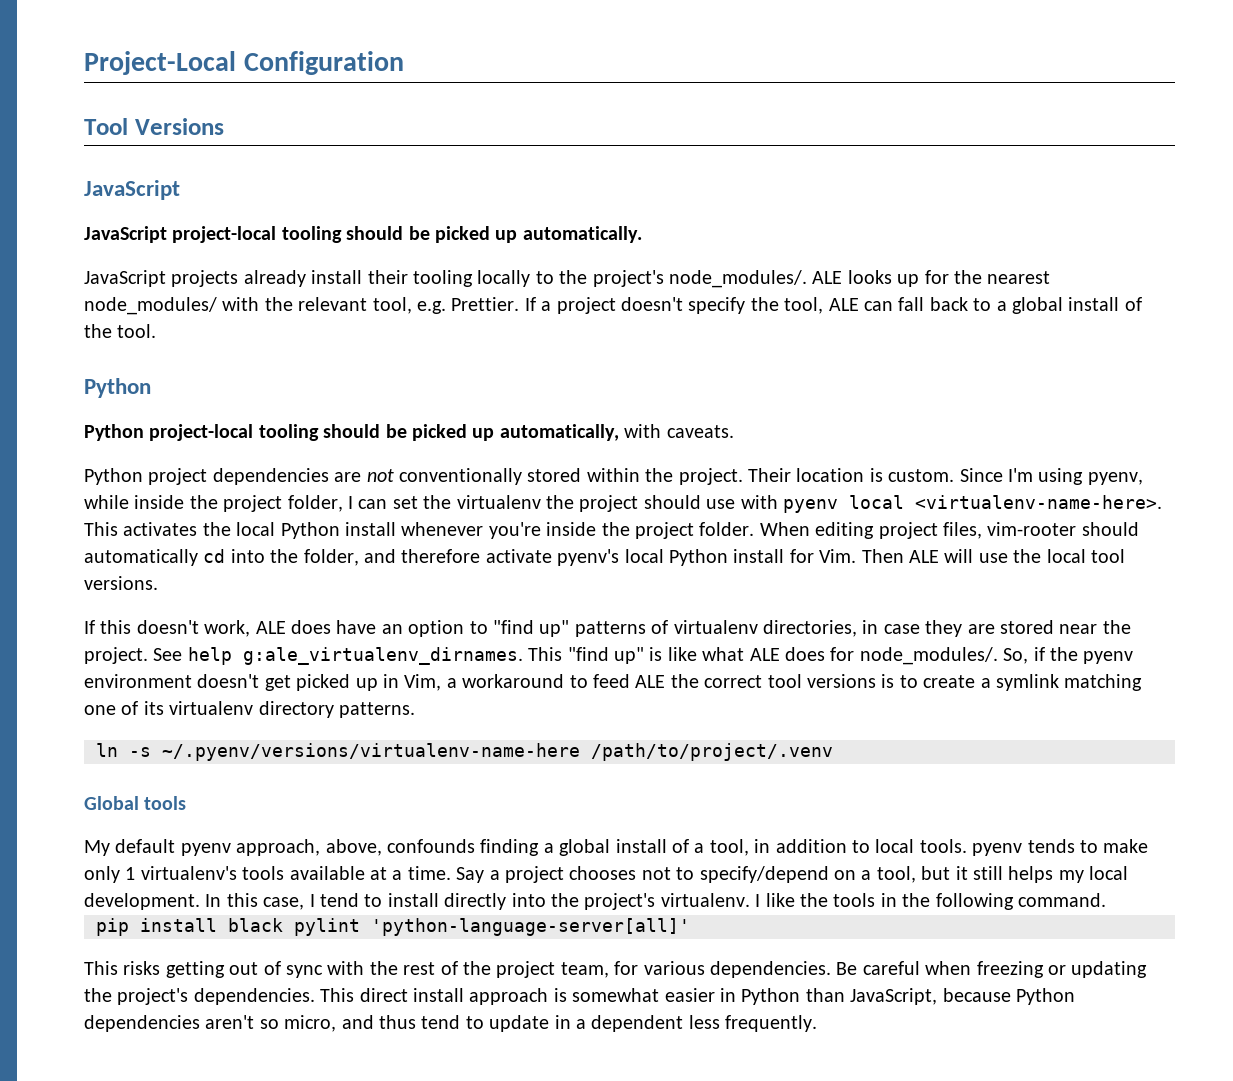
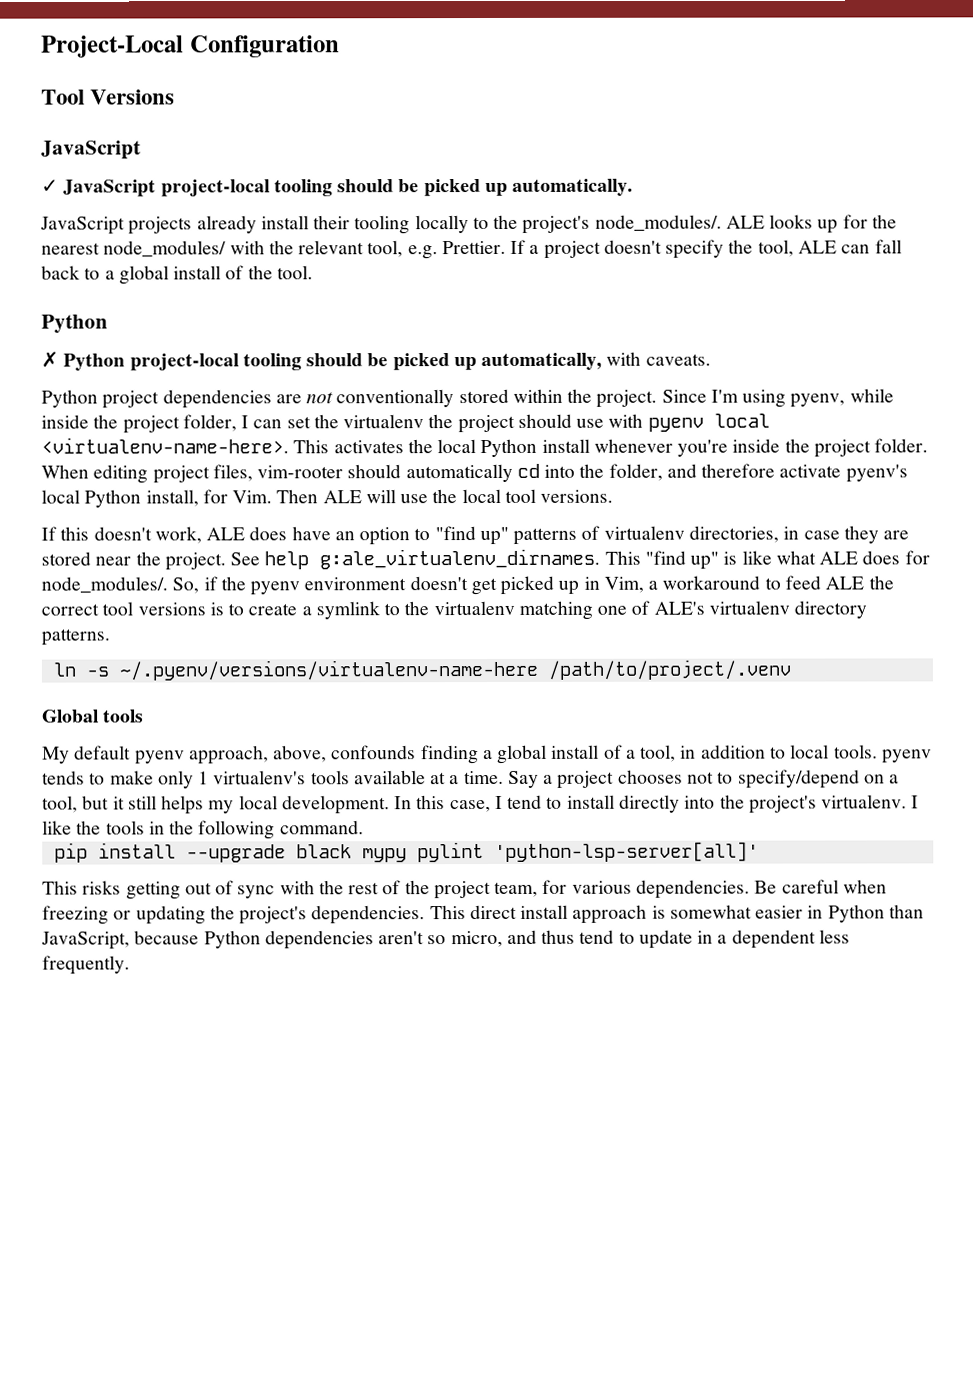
(180, 190) none -> [41,179,59,193] ✓
(151, 388) none -> [41,351,59,368] ✗
[747,468,955,482] Their location is custom. -> (658, 398) none
[733,549,785,563] install -> [145,489,199,507] install,
(1059, 682) none -> [384,600,515,616] to the virtualenv
[143,701,164,715] its -> [653,601,705,615] ALE's
[228,918,690,936] black pylint 'python-language-server[all]' -> [185,841,759,863] --upgrade black mypy pylint 'python-lsp-server[all]'

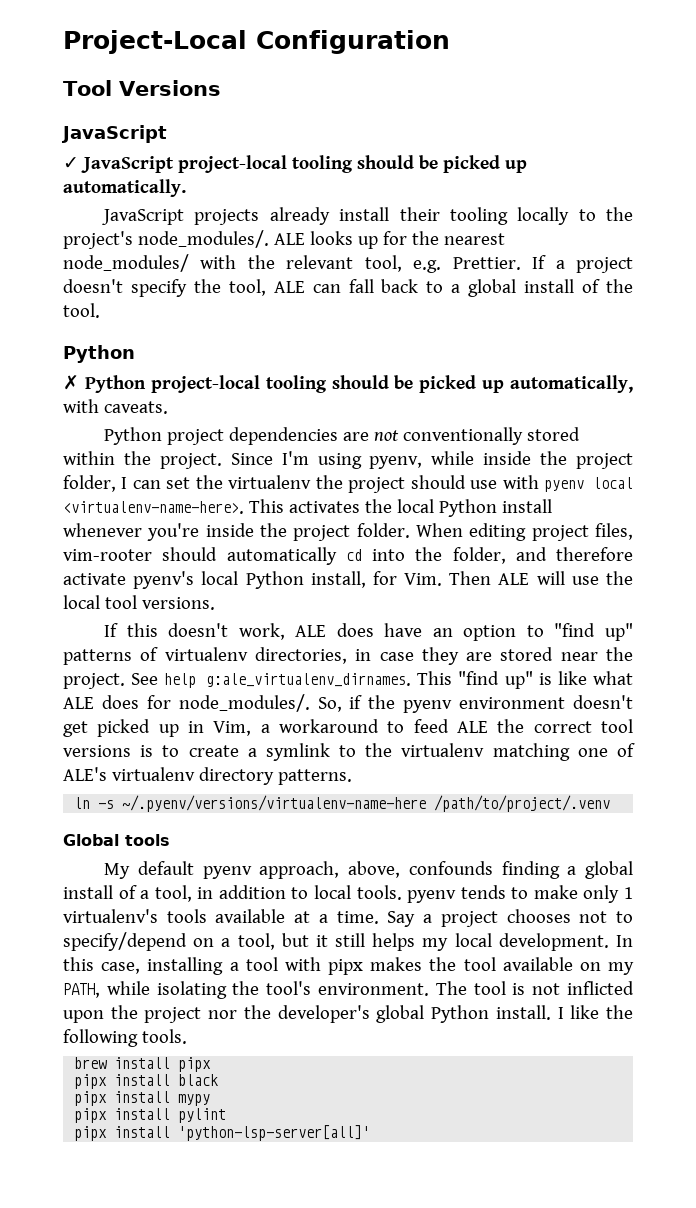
[494,794,920,814] [42,820,364,840] [53,842,286,863] I tend to install directly into the project's virtualenv. I like the tools in the following command. // pip install --upgrade -> [147,957,634,975] [63,981,634,999] [63,1005,634,1023] [63,1029,187,1047] [74,1057,212,1072] [74,1074,171,1089] installing a tool with pipx makes the tool available on my PATH, while isolating the tool's environment. The tool is not inflicted upon the project nor the developer's global Python install. I like the following tools. // brew install pipx // pipx install
(352, 851) none -> [74,1091,171,1106] // pipx install
(407, 855) none -> [74,1108,171,1123] // pipx install
(484, 852) none -> [74,1126,171,1141] // pipx install
[42,879,887,900] [42,904,924,925] [41,929,850,950] [42,955,130,975] // This risks getting out of sync with the rest of the project team, for various dependencies. Be careful when freezing or updating the project's dependencies. This direct install approach is somewhat easier in Python than JavaScript, because Python dependencies aren't so micro, and thus tend to update in a dependent less frequently. -> (371, 1133) none

